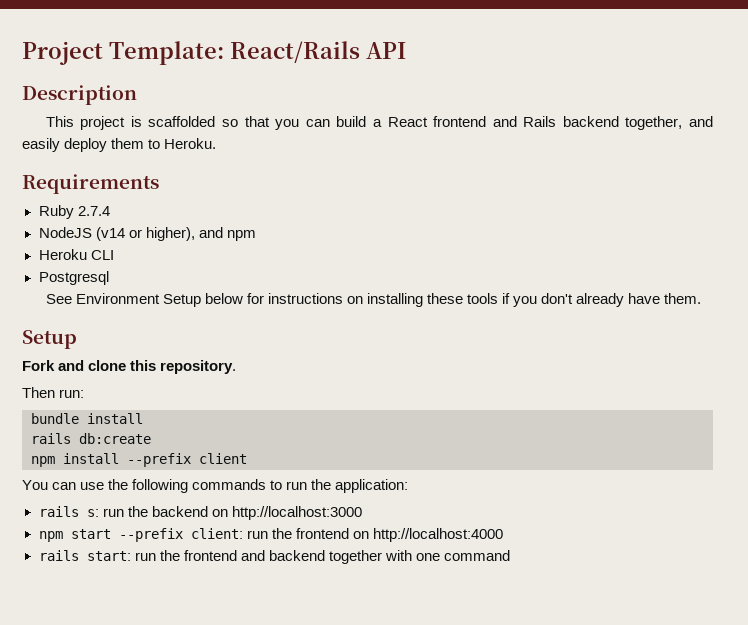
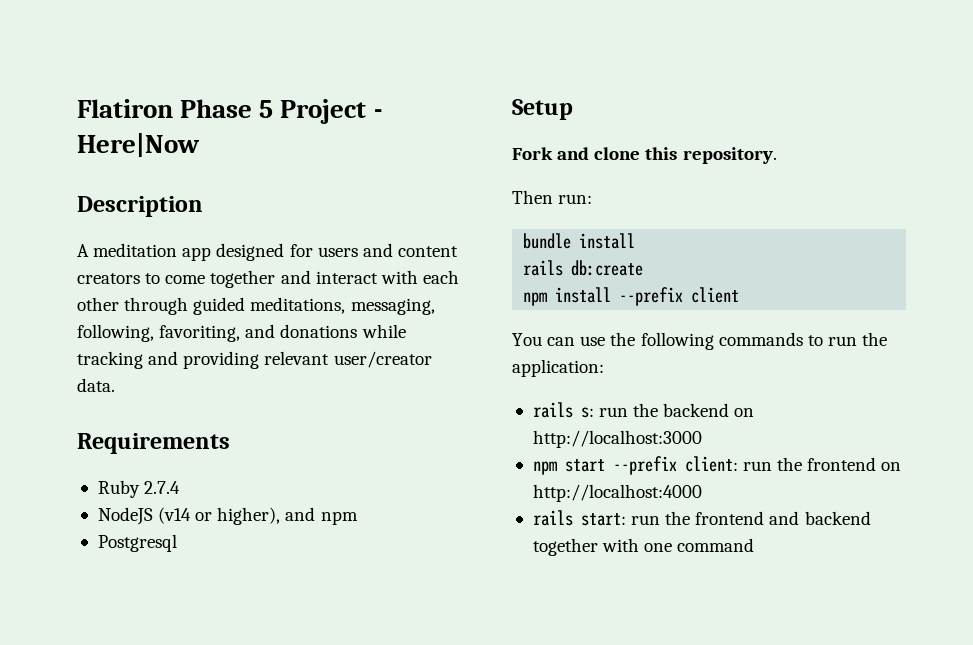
[22,41,406,65] [22,85,137,105] [45,116,714,130] [22,138,217,152] Project Template: React/Rails API // Description // This project is scaffolded so that you can build a React frontend and Rails backend together, and easily deploy them to Heroku. -> [77,99,382,124] [77,133,200,157] [77,196,203,217] [77,243,458,261] [77,270,459,288] [77,297,435,315] [77,324,406,342] [77,351,432,369] [77,378,115,392] Flatiron Phase 5 Project - Here|Now // Description // A meditation app designed for users and content creators to come together and interact with each other through guided meditations, messaging, following, favoriting, and donations while tracking and providing relevant user/creator data.
[38,249,114,260] // Heroku CLI -> (358, 518) none
[45,293,702,307] // See Environment Setup below for instructions on installing these tools if you don't already have them. -> (177, 543) none

